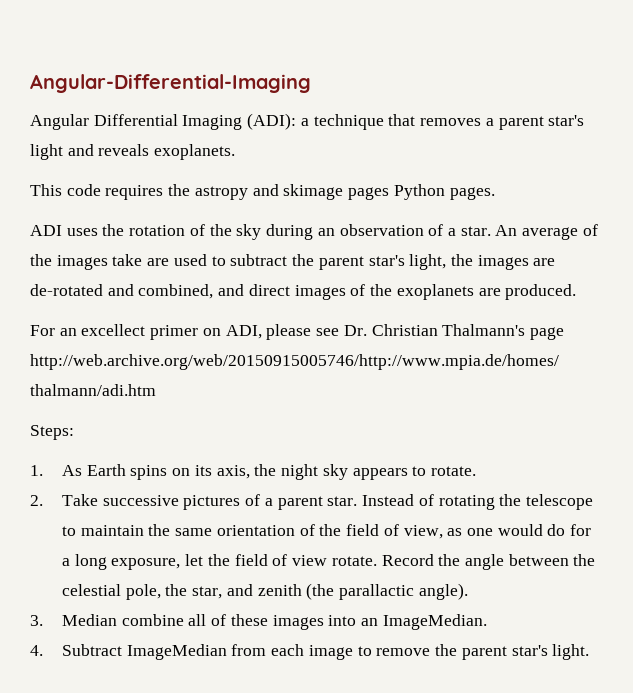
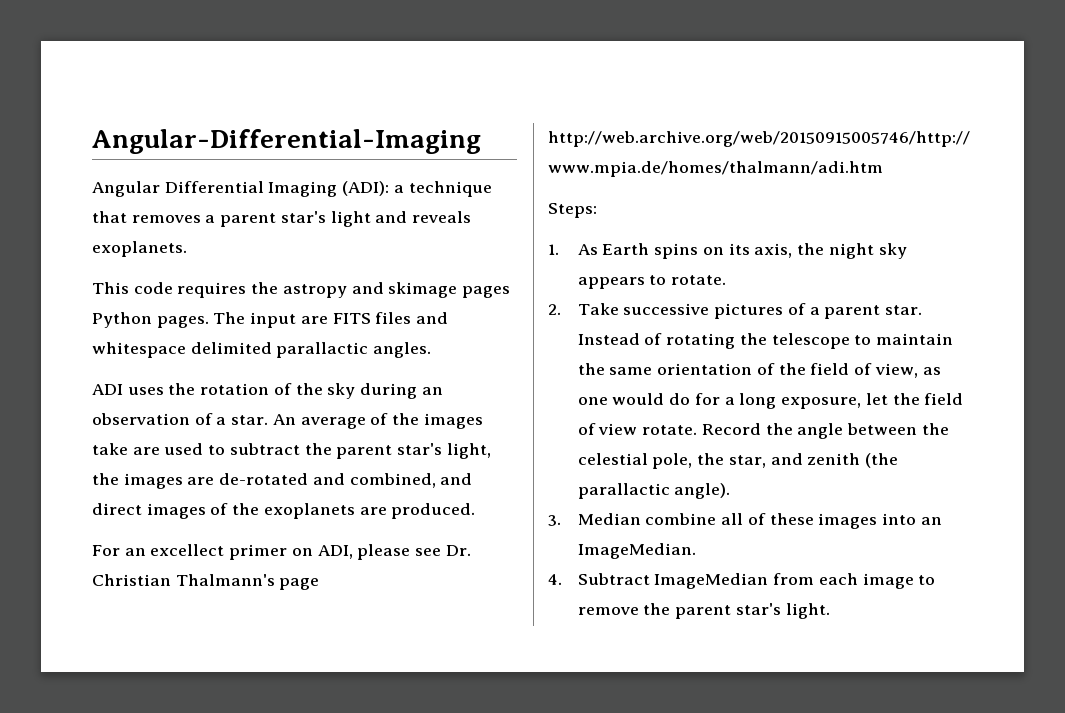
(495, 193) none -> [213,312,449,328] [92,342,432,358] The input are FITS files and whitespace delimited parallactic angles.

